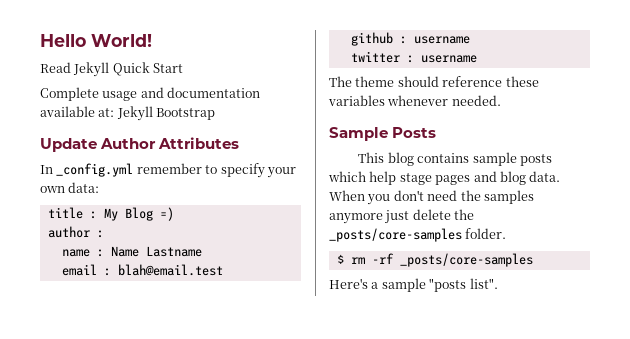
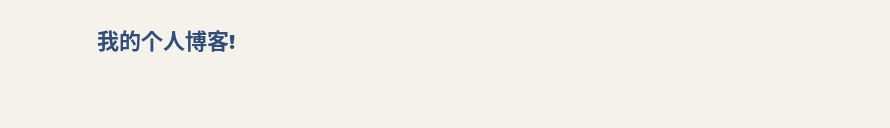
[40,34,152,47] [40,62,184,77] [40,87,261,101] [40,106,216,121] [40,137,240,152] [40,163,296,178] [40,182,100,193] [47,207,174,221] [47,226,104,238] [61,246,202,257] [61,264,223,276] [350,32,470,46] [350,51,477,63] [329,76,539,87] [328,95,501,106] [329,127,437,141] [358,152,552,166] [328,171,561,185] [329,190,534,205] [329,209,475,224] [329,228,507,242] [336,253,533,267] [329,278,498,292] Hello World! // Read Jekyll Quick Start // Complete usage and documentation available at: Jekyll Bootstrap // Update Author Attributes // In _config.yml remember to specify your own data: // title : My Blog =) // author : // name : Name Lastname // email : blah@email.test // github : username // twitter : username // The theme should reference these variables whenever needed. // Sample Posts // This blog contains sample posts which help stage pages and blog data. When you don't need the samples anymore just delete the _posts/core-samples folder. // $ rm -rf _posts/core-samples // Here's a sample "posts list". -> [97,30,235,52] 我的个人博客!

